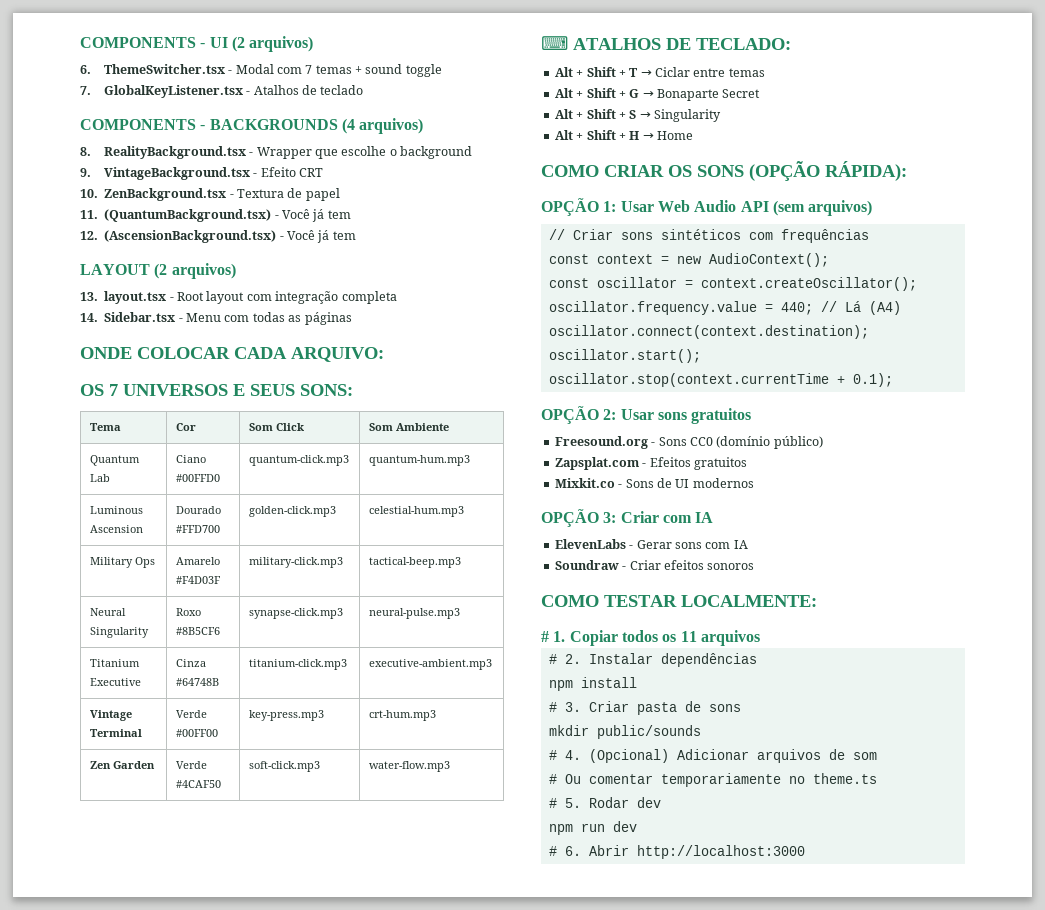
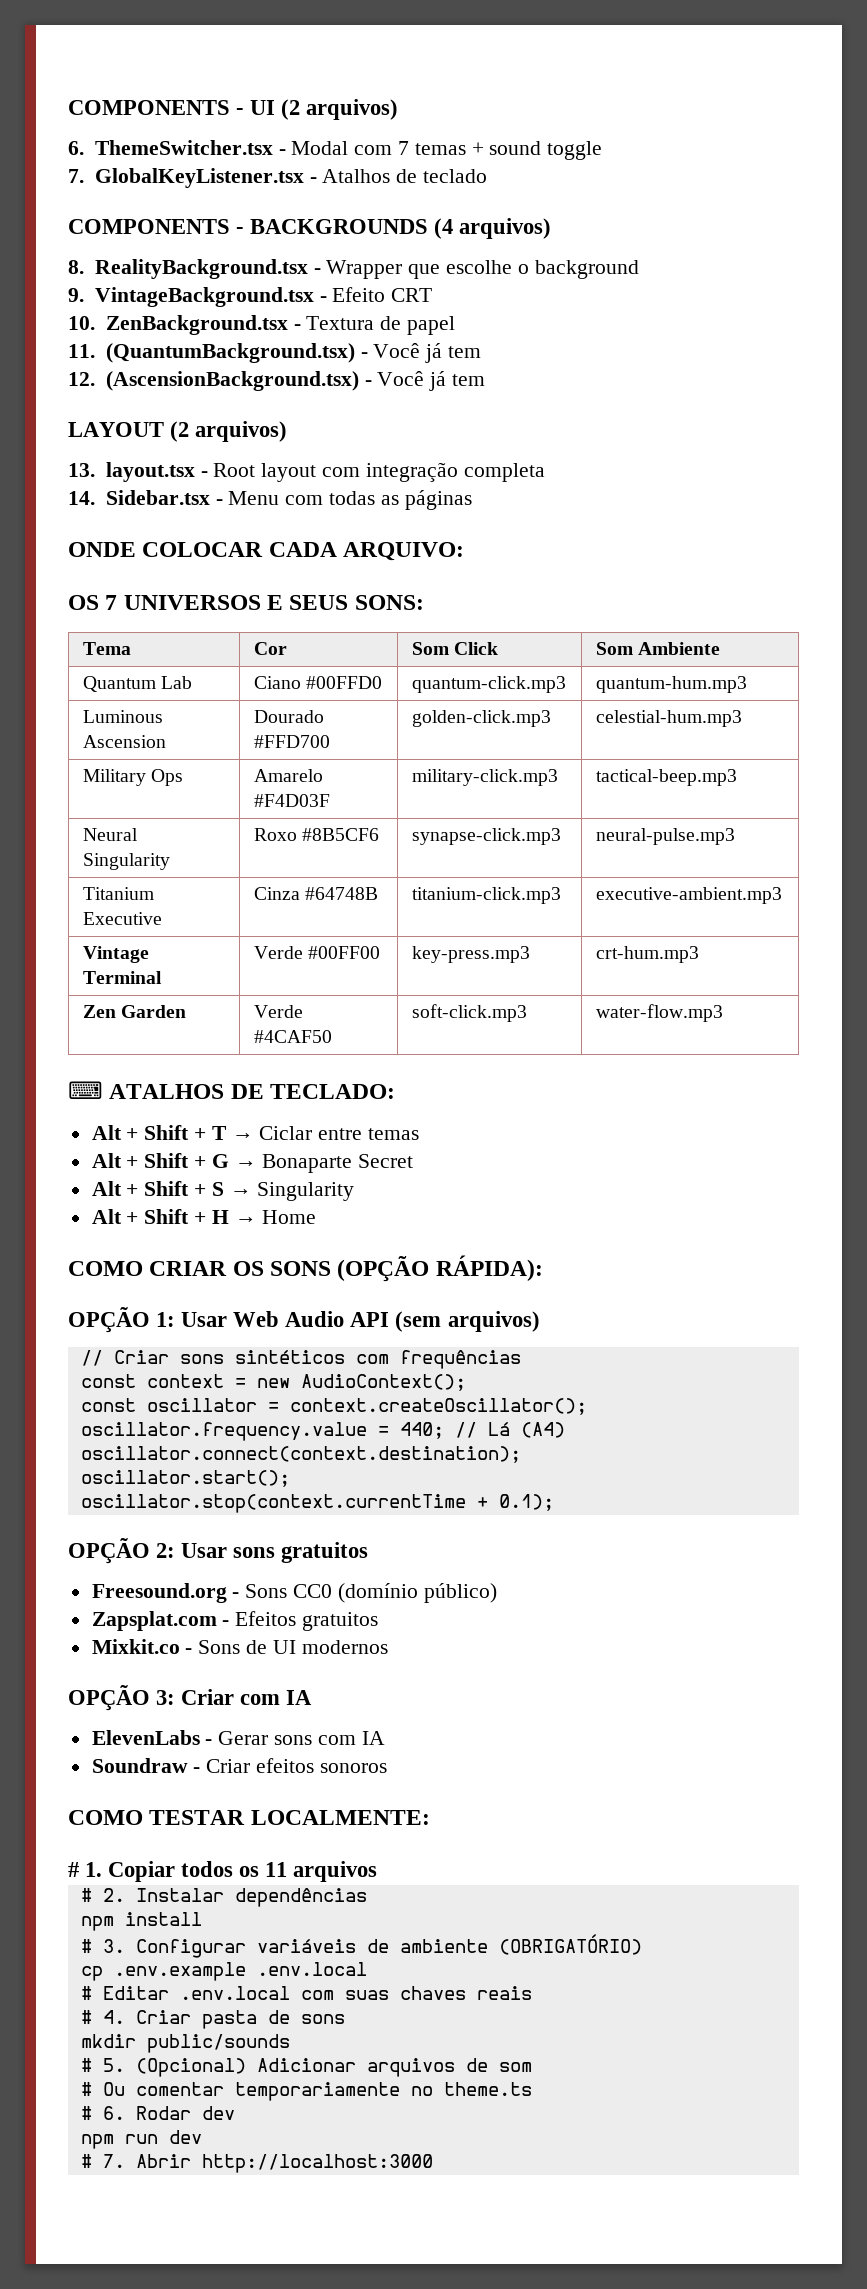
(581, 707) none -> [135,1934,642,1958] [80,1962,367,1981] [80,1986,532,2000] [80,2010,125,2024] Configurar variáveis de ambiente (OBRIGATÓRIO) // cp .env.example .env.local // # Editar .env.local com suas chaves reais // # 4.
[564,750,581,760] 4. -> [102,2058,125,2072] 5.
[564,798,581,808] 5. -> [102,2106,125,2120] 6.
[564,846,581,856] 6. -> [102,2154,125,2168] 7.

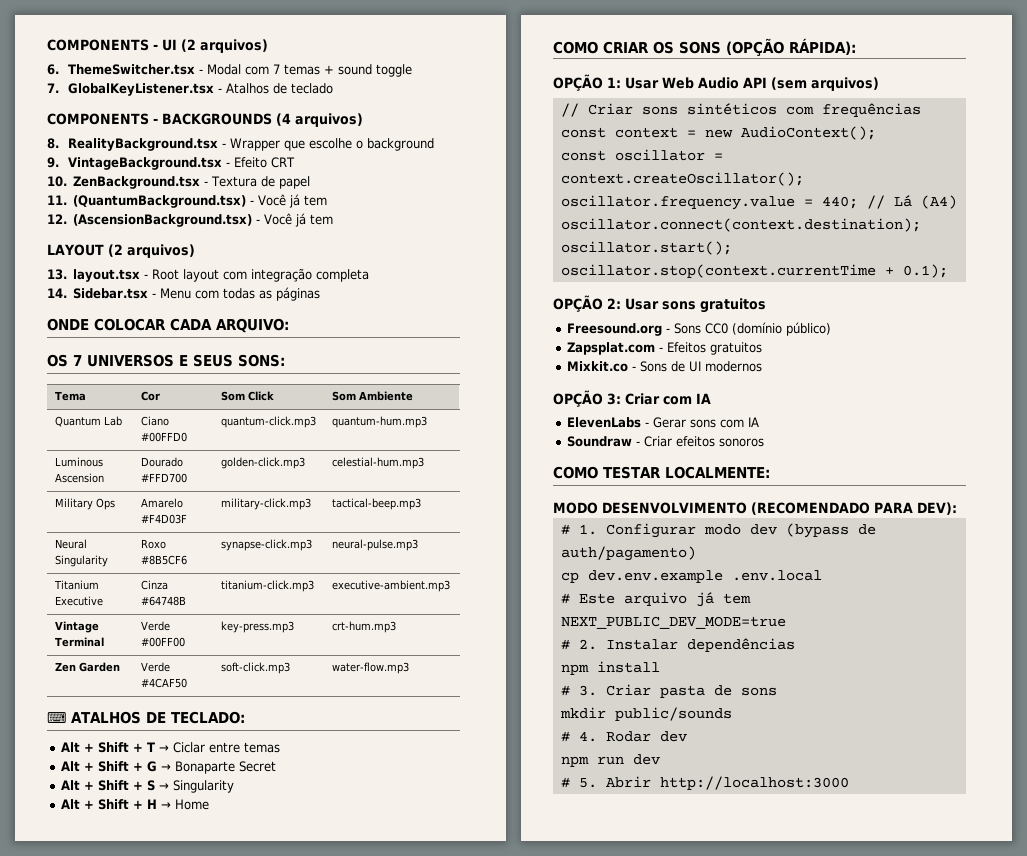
[68,1861,378,1882] # 1. Copiar todos os 11 arquivos -> [553,502,957,515] [560,523,876,538] [560,546,696,561] [560,570,822,583] [560,592,751,607] [560,616,786,629] MODO DESENVOLVIMENTO (RECOMENDADO PARA DEV): // # 1. Configurar modo dev (bypass de auth/pagamento) // cp dev.env.example .env.local // # Este arquivo já tem NEXT_PUBLIC_DEV_MODE=true
[135,1934,642,1958] [80,1962,367,1981] [80,1986,532,2000] [80,2010,125,2024] Configurar variáveis de ambiente (OBRIGATÓRIO) // cp .env.example .env.local // # Editar .env.local com suas chaves reais // # 4. -> (597, 690) none
[102,2058,532,2077] [80,2082,532,2101] [80,2106,125,2120] 5. (Opcional) Adicionar arquivos de som // # Ou comentar temporariamente no theme.ts // # 6. -> [578,731,597,742] 4.
[102,2154,125,2168] 7. -> [578,778,597,788] 5.

